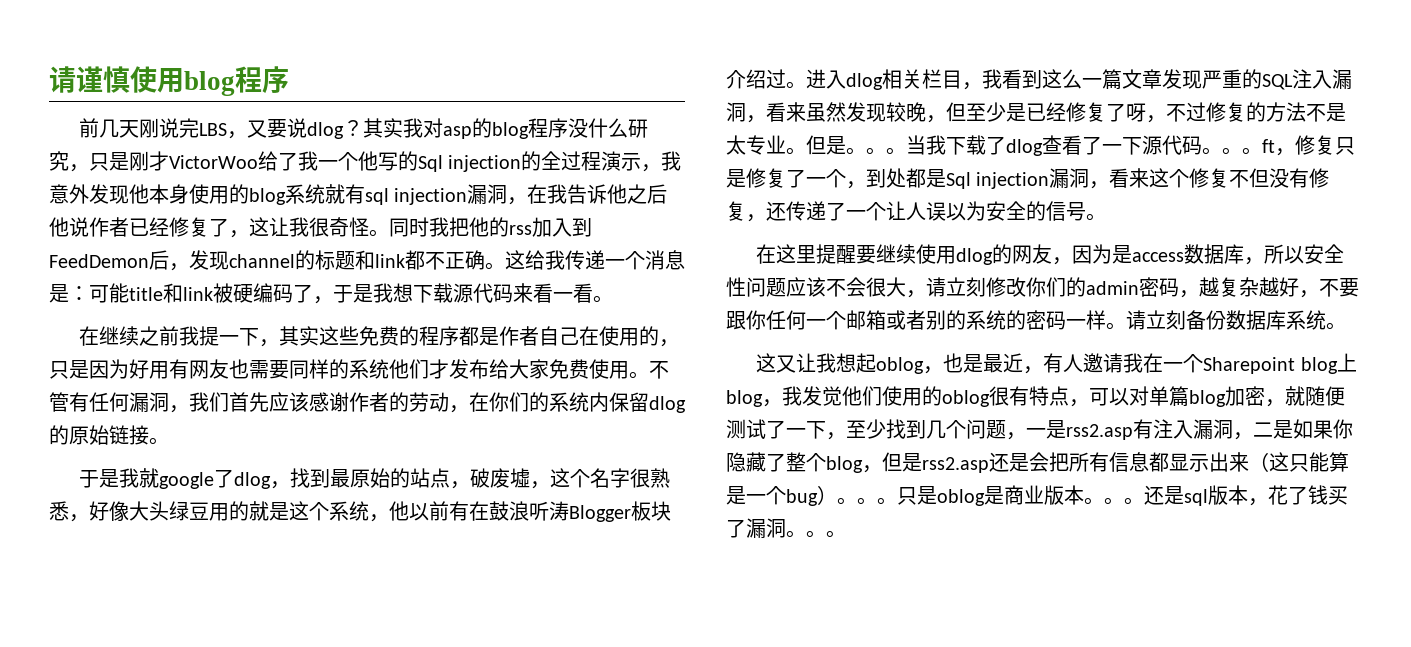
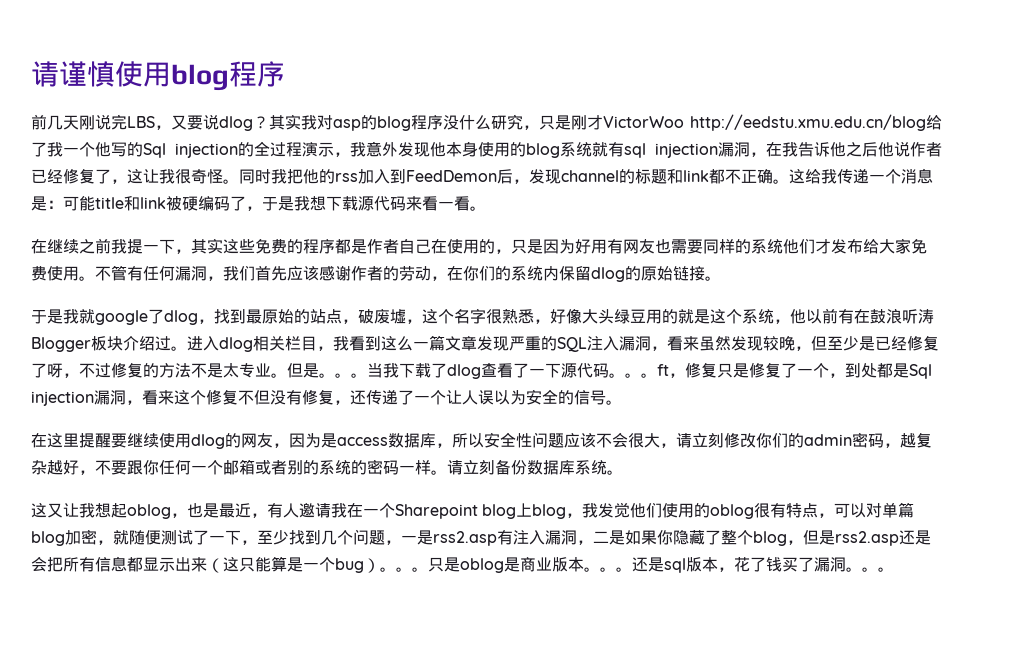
(258, 162) none -> [690,114,927,131] http://eedstu.xmu.edu.cn/blog

